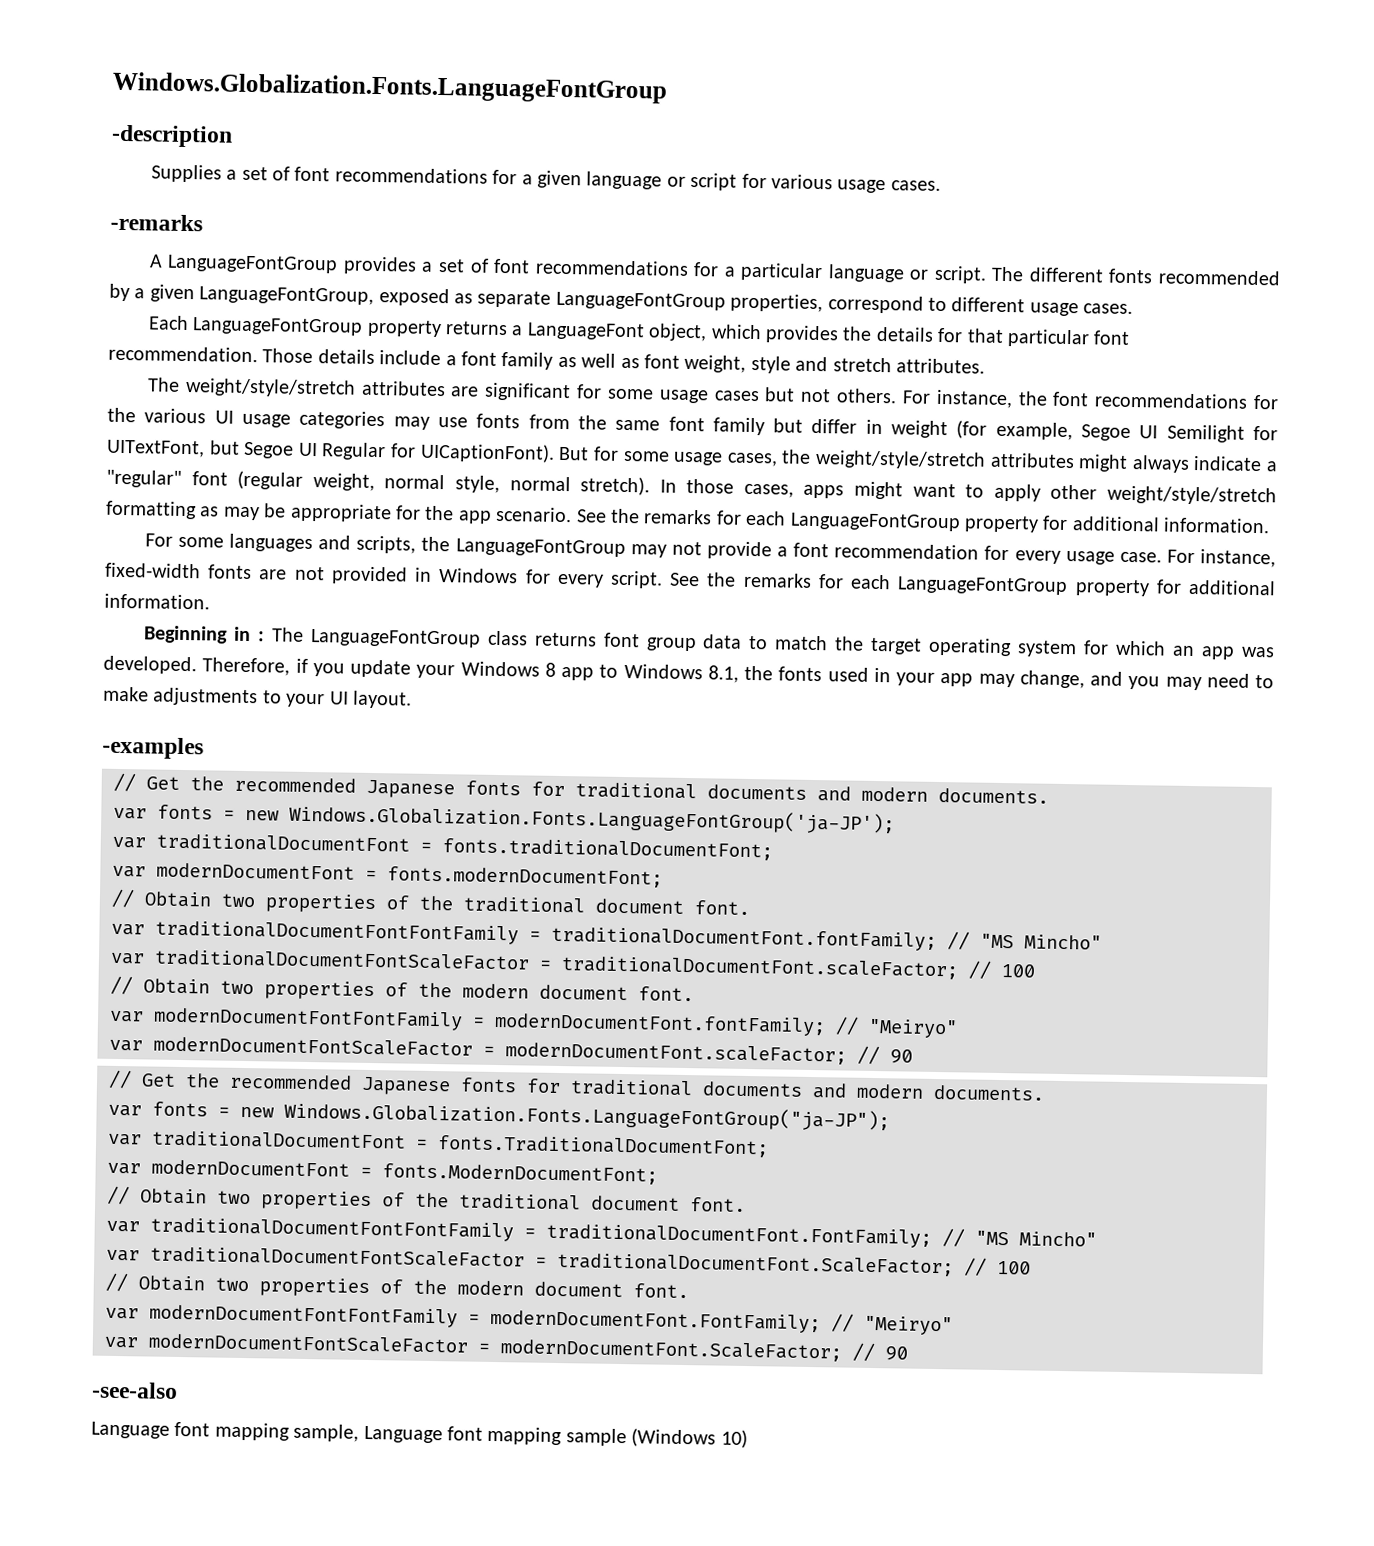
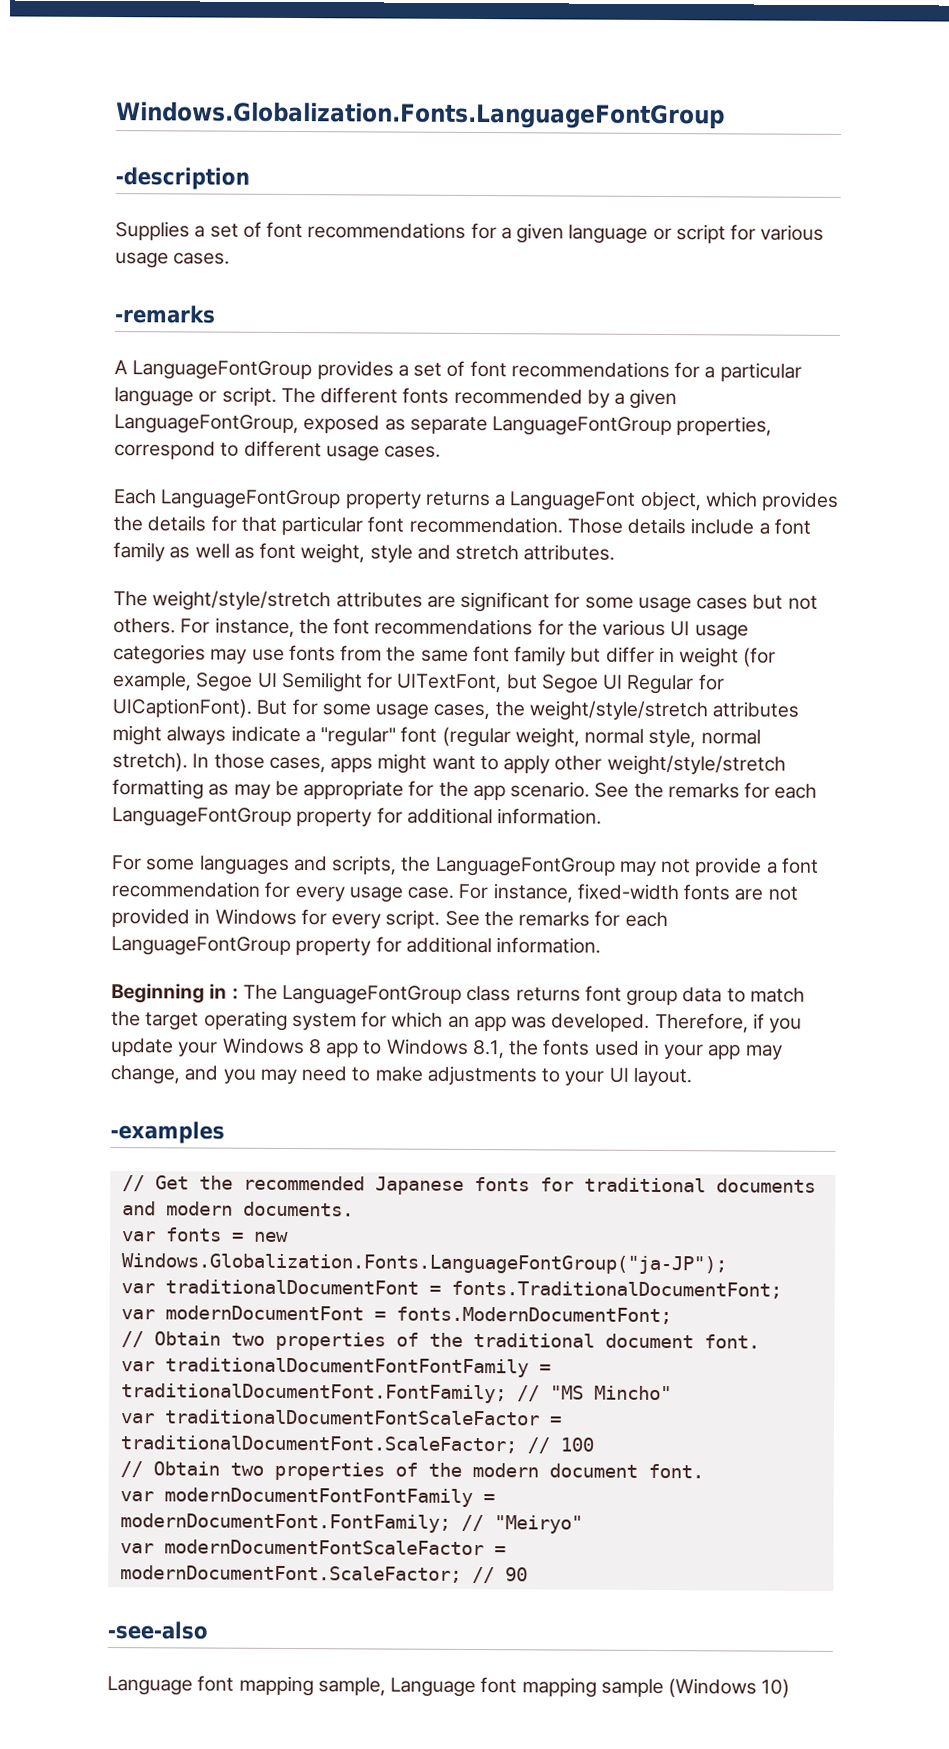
[113,804,895,835] [112,833,773,861] [112,862,663,888] [111,888,750,916] [111,920,1102,951] [110,949,1036,980] [110,975,694,1002] [109,1007,958,1039] [109,1036,913,1065] [108,1069,1045,1101] // var fonts = new Windows.Globalization.Fonts.LanguageFontGroup('ja-JP'); // var traditionalDocumentFont = fonts.traditionalDocumentFont; // var modernDocumentFont = fonts.modernDocumentFont; // // Obtain two properties of the traditional document font. // var traditionalDocumentFontFontFamily = traditionalDocumentFont.fontFamily; // "MS Mincho" // var traditionalDocumentFontScaleFactor = traditionalDocumentFont.scaleFactor; // 100 // // Obtain two properties of the modern document font. // var modernDocumentFontFontFamily = modernDocumentFont.fontFamily; // "Meiryo" // var modernDocumentFontScaleFactor = modernDocumentFont.scaleFactor; // 90 // // Get the recommended Japanese fonts for traditional documents and modern documents. -> (354, 1209) none

